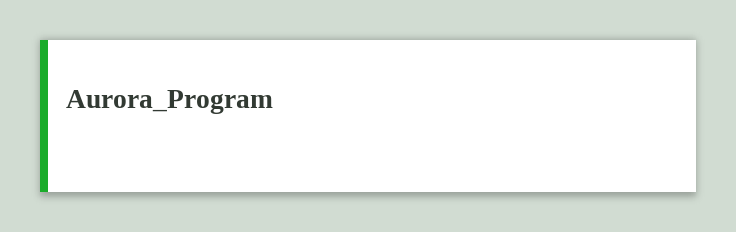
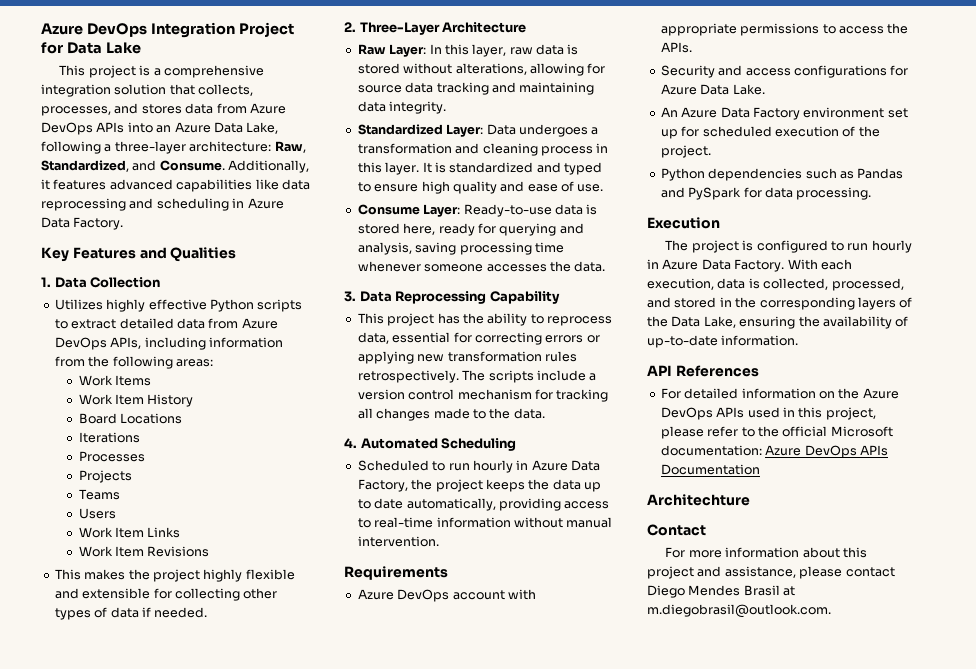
[66,90,273,114] Aurora_Program -> [41,22,294,38] [41,42,141,54] [59,65,264,78] [41,84,254,97] [41,103,286,116] [41,122,279,135] [41,141,306,154] [41,160,310,173] [41,179,310,192] [41,198,284,211] [41,217,124,230] [41,247,237,262] [41,277,161,288] [54,299,303,312] [54,318,278,329] [54,337,283,350] [54,356,213,369] [78,375,152,386] [78,394,194,407] [78,413,183,424] [78,432,140,443] [78,451,145,462] [78,470,132,483] [78,489,120,500] [78,508,116,519] [78,527,181,538] [78,546,210,557] [54,569,295,582] [54,588,278,601] [54,607,208,620] [344,22,527,35] [357,44,579,57] [357,63,606,76] [357,82,595,95] [357,101,447,114] [357,124,599,137] [357,143,609,156] [357,162,602,175] [357,181,604,194] [357,204,598,217] [357,223,584,236] [357,242,564,255] [357,261,606,272] [344,291,560,304] [357,313,612,326] [357,332,600,345] [357,351,577,364] [357,370,597,383] [357,389,609,402] [357,408,545,421] [344,438,517,451] [357,460,600,473] [357,479,601,492] [357,498,610,511] [357,517,613,528] [357,536,439,547] [344,566,448,580] [357,589,536,602] [660,23,909,36] [660,42,692,53] [660,65,909,78] [660,84,765,95] [660,107,908,120] [660,126,880,139] [660,145,711,158] [660,168,904,181] [660,187,872,200] [647,217,720,229] [665,240,912,253] [647,259,852,272] [647,278,904,291] [647,297,913,310] [647,316,909,329] [647,335,799,348] [647,365,759,377] [660,388,899,399] [660,407,876,420] [660,426,893,439] [660,445,888,458] [660,464,760,475] [647,494,750,506] [647,524,706,536] [665,547,867,558] [647,566,895,579] [647,585,796,598] [647,604,831,618] Azure DevOps Integration Project for Data Lake // This project is a comprehensive integration solution that collects, processes, and stores data from Azure DevOps APIs into an Azure Data Lake, following a three-layer architecture: Raw, Standardized, and Consume. Additionally, it features advanced capabilities like data reprocessing and scheduling in Azure Data Factory. // Key Features and Qualities // 1. Data Collection // Utilizes highly effective Python scripts to extract detailed data from Azure DevOps APIs, including information from the following areas: // Work Items // Work Item History // Board Locations // Iterations // Processes // Projects // Teams // Users // Work Item Links // Work Item Revisions // This makes the project highly flexible and extensible for collecting other types of data if needed. // 2. Three-Layer Architecture // Raw Layer: In this layer, raw data is stored without alterations, allowing for source data tracking and maintaining data integrity. // Standardized Layer: Data undergoes a transformation and cleaning process in this layer. It is standardized and typed to ensure high quality and ease of use. // Consume Layer: Ready-to-use data is stored here, ready for querying and analysis, saving processing time whenever someone accesses the data. // 3. Data Reprocessing Capability // This project has the ability to reprocess data, essential for correcting errors or applying new transformation rules retrospectively. The scripts include a version control mechanism for tracking all changes made to the data. // 4. Automated Scheduling // Scheduled to run hourly in Azure Data Factory, the project keeps the data up to date automatically, providing access to real-time information without manual intervention. // Requirements // Azure DevOps account with appropriate permissions to access the APIs. // Security and access configurations for Azure Data Lake. // An Azure Data Factory environment set up for scheduled execution of the project. // Python dependencies such as Pandas and PySpark for data processing. // Execution // The project is configured to run hourly in Azure Data Factory. With each execution, data is collected, processed, and stored in the corresponding layers of the Data Lake, ensuring the availability of up-to-date information. // API References // For detailed information on the Azure DevOps APIs used in this project, please refer to the official Microsoft documentation: Azure DevOps APIs Documentation // Architechture // Contact // For more information about this project and assistance, please contact Diego Mendes Brasil at m.diegobrasil@outlook.com.

